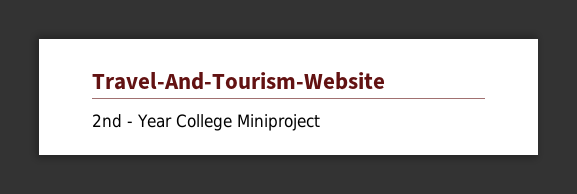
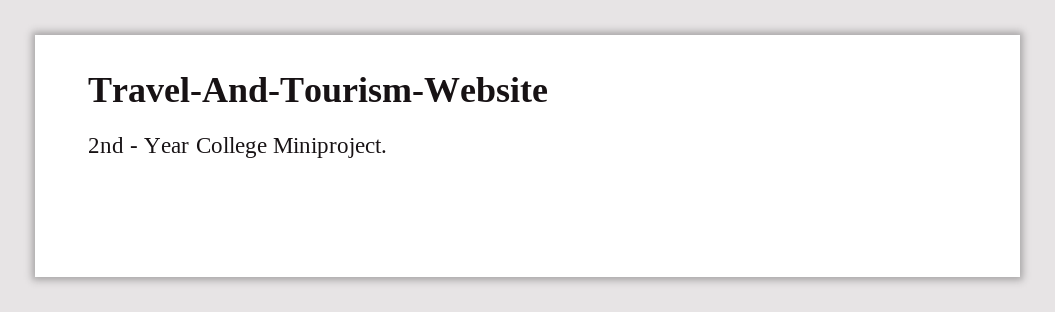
[236,114,320,131] Miniproject -> [272,138,387,158] Miniproject.

